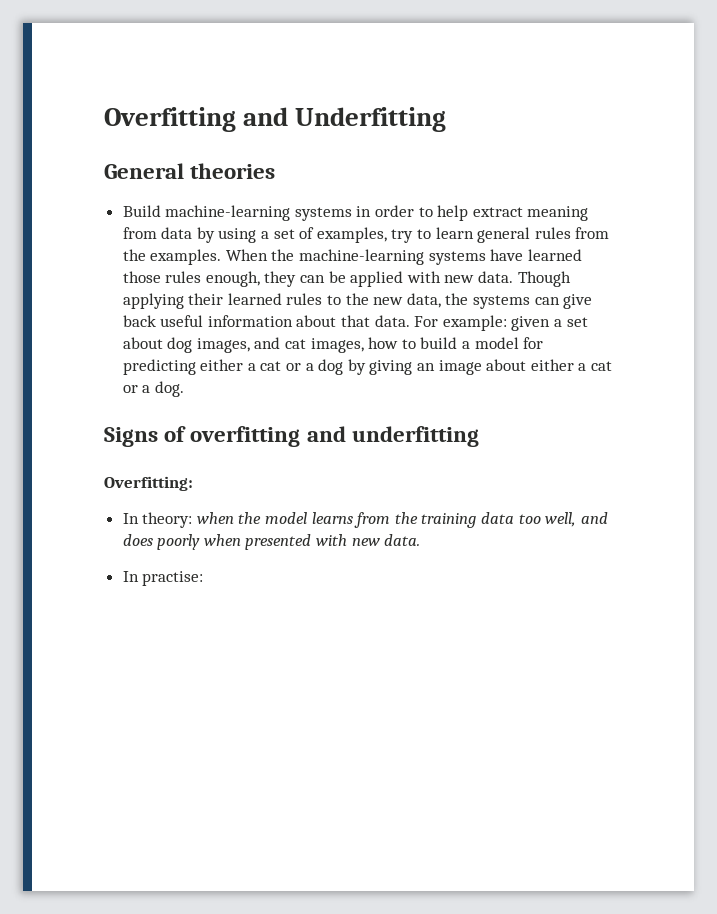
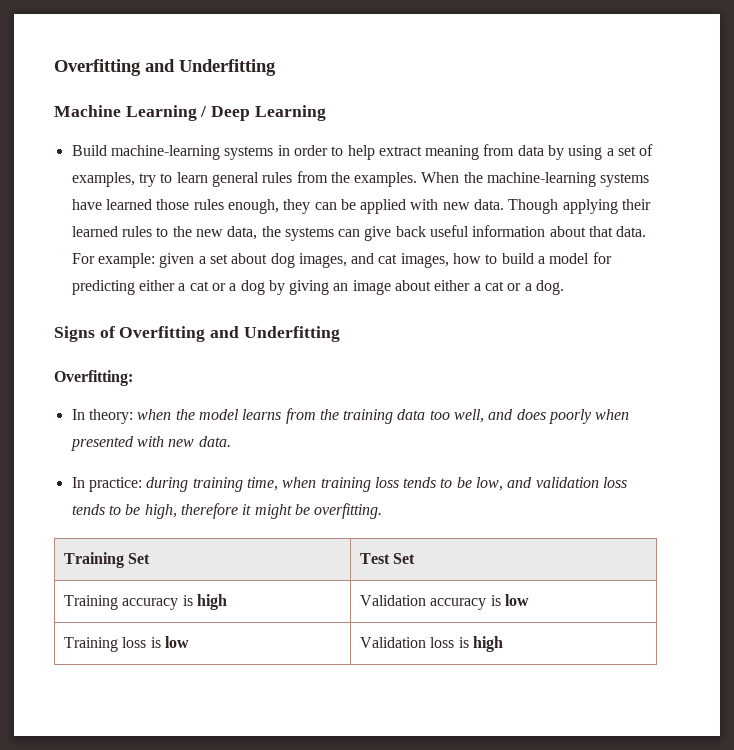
[104,107,447,132] [104,163,276,179] Overfitting and Underfitting // General theories -> [54,59,276,76] [54,105,326,121] Overfitting and Underfitting // Machine Learning / Deep Learning
[190,426,479,447] overfitting and underfitting -> [119,326,340,342] Overfitting and Underfitting
[142,571,204,586] practise: -> [88,477,628,492] [71,503,383,519] [63,552,151,568] [359,553,416,564] [63,594,227,610] [359,594,529,610] [63,636,189,652] [359,636,503,652] practice: during training time, when training loss tends to be low, and validation loss tends to be high, therefore it might be overfitting. // Training Set | Test Set // Training accuracy is high | Validation accuracy is low // Training loss is low | Validation loss is high

